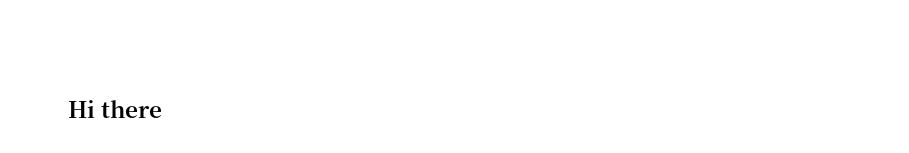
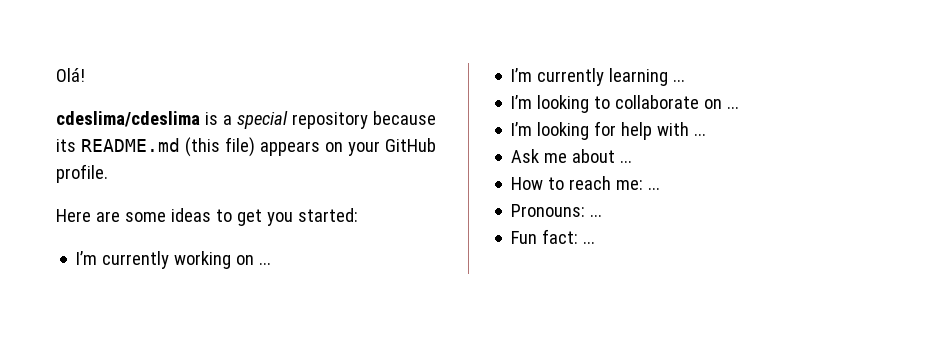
[68,100,163,118] Hi there -> [56,68,85,82] [56,111,436,129] [56,137,436,157] [56,164,108,183] [56,208,358,226] [76,251,272,269] [511,68,686,86] [511,95,740,113] [511,121,707,140] [511,149,633,163] [511,176,661,190] [511,204,603,217] [511,229,596,244] Olá! // cdeslima/cdeslima is a special repository because its README.md (this file) appears on your GitHub profile. // Here are some ideas to get you started: // I’m currently working on ... // I’m currently learning ... // I’m looking to collaborate on ... // I’m looking for help with ... // Ask me about ... // How to reach me: ... // Pronouns: ... // Fun fact: ...

